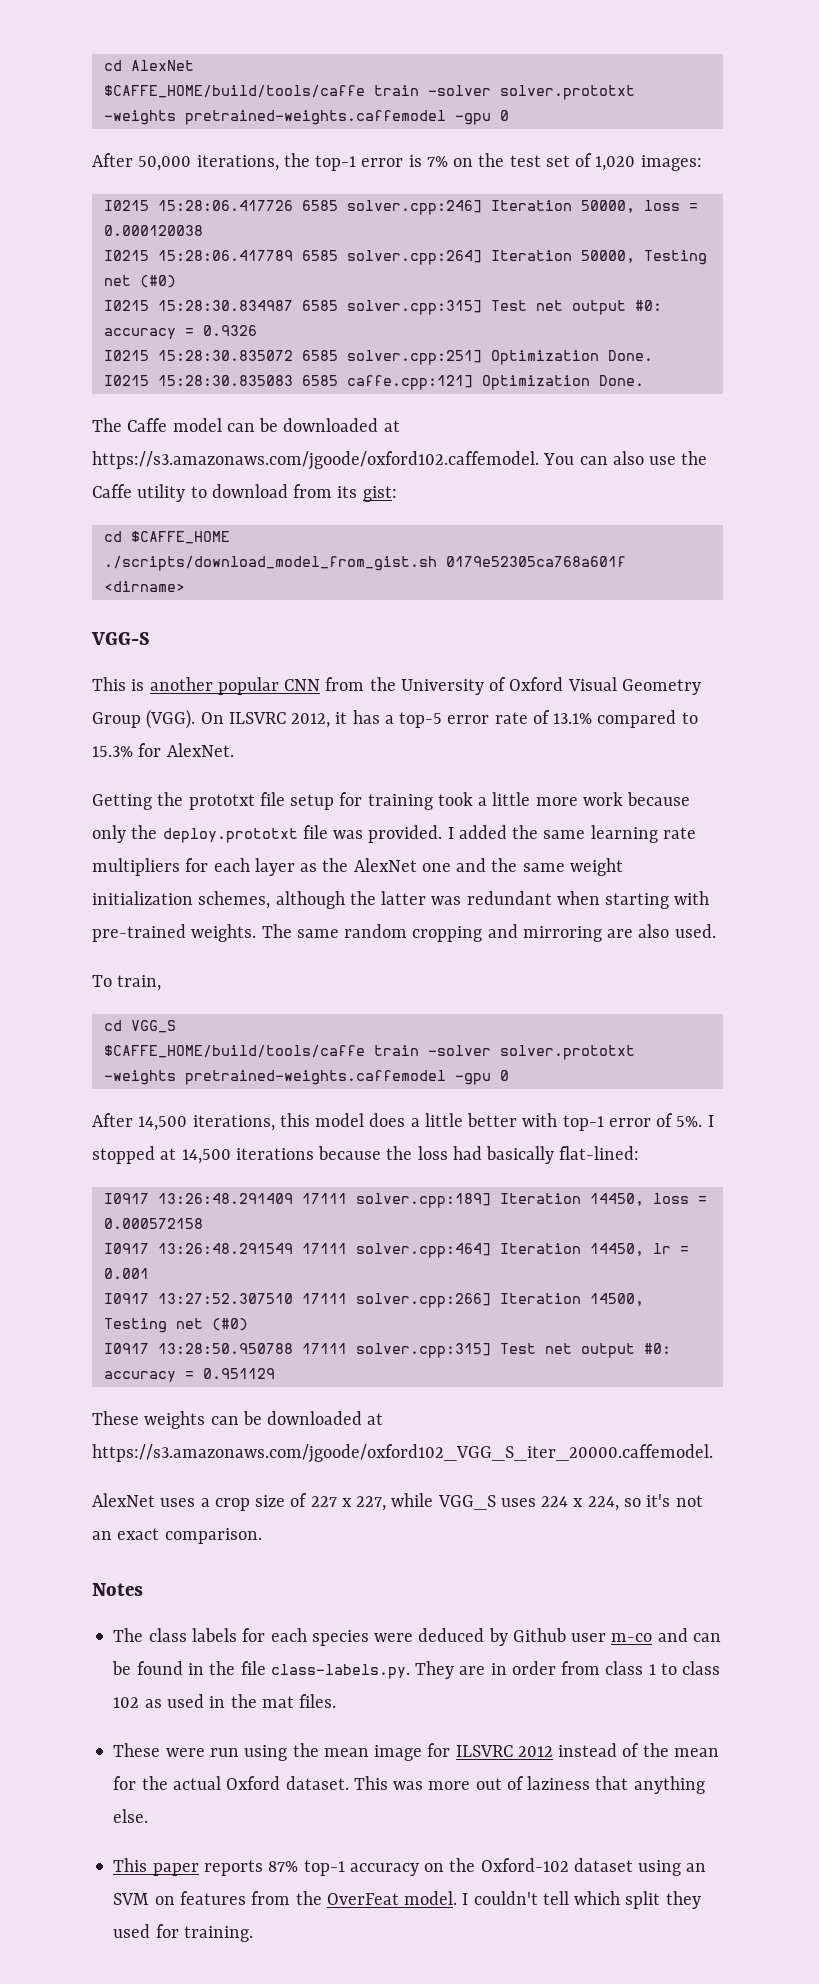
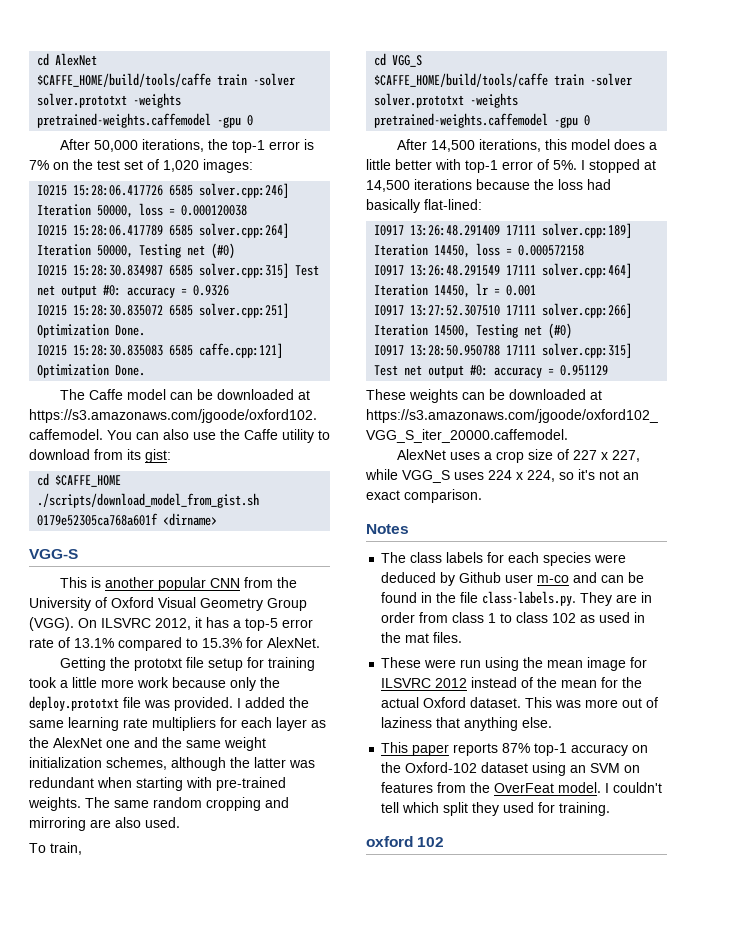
(253, 1934) none -> [366,836,445,847] // oxford 102

